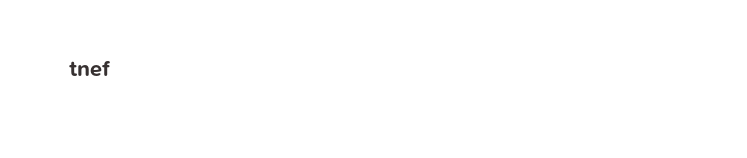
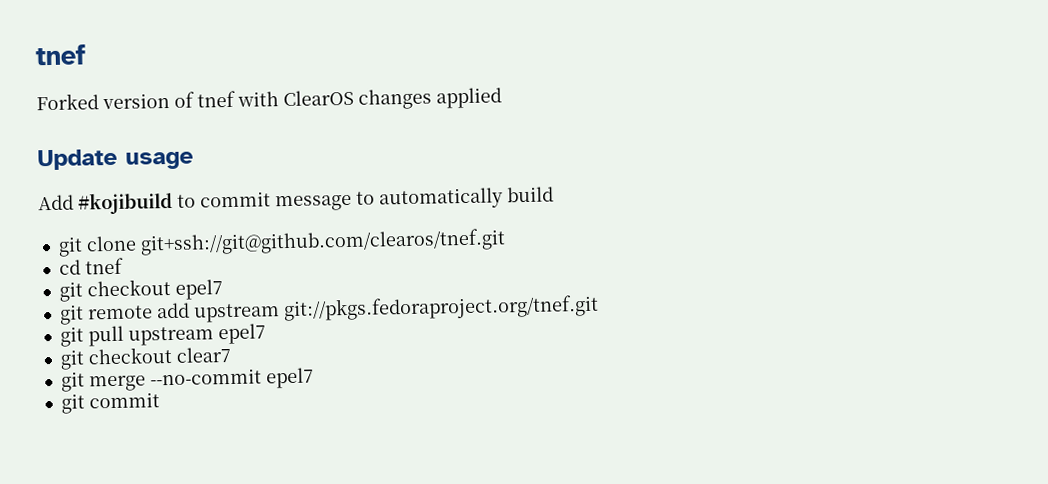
[69,60,111,77] tnef -> [35,44,86,66] [36,87,502,111] [37,148,194,171] [38,186,554,215] [57,228,506,257] [58,257,124,275] [58,278,223,302] [58,294,599,325] [59,323,266,347] [59,346,231,370] [60,367,314,392] [60,392,160,414] tnef // Forked version of tnef with ClearOS changes applied // Update usage // Add #kojibuild to commit message to automatically build // git clone git+ssh://git@github.com/clearos/tnef.git // cd tnef // git checkout epel7 // git remote add upstream git://pkgs.fedoraproject.org/tnef.git // git pull upstream epel7 // git checkout clear7 // git merge --no-commit epel7 // git commit

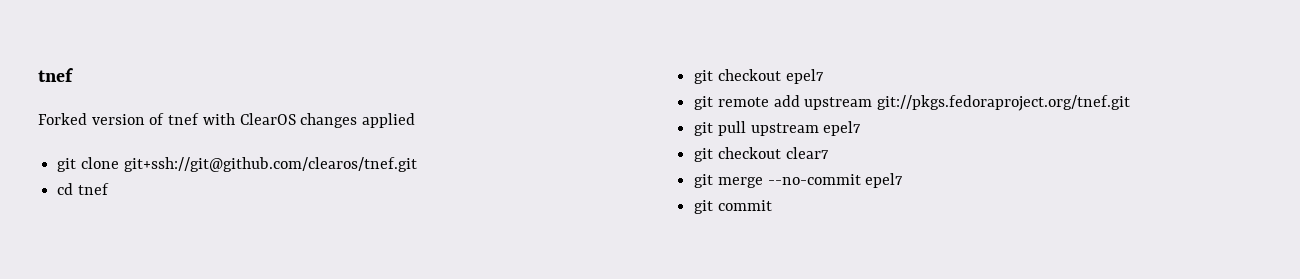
[37,148,194,171] [38,186,554,215] // Update usage // Add #kojibuild to commit message to automatically build -> (416, 120) none

